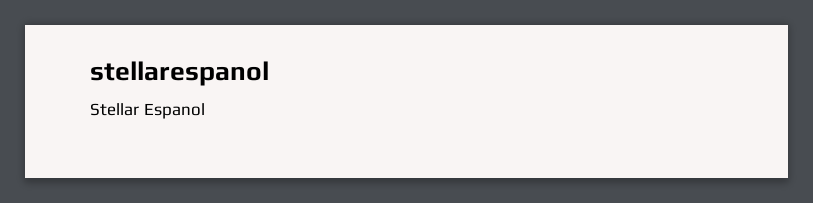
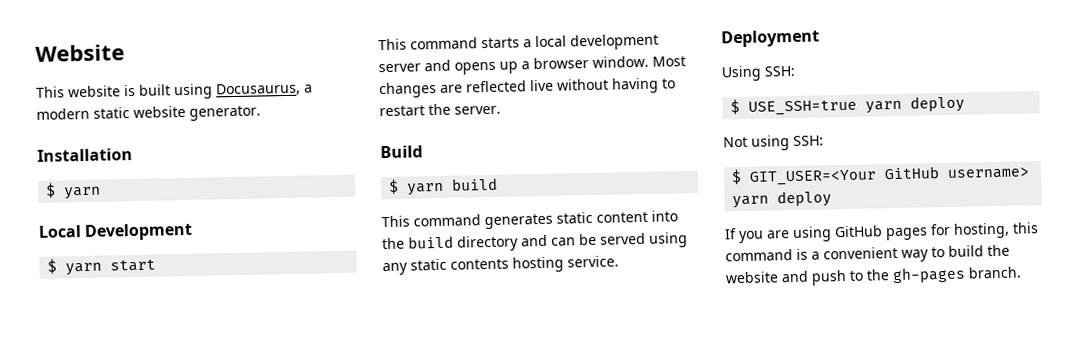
[90,61,269,86] [90,103,205,119] stellarespanol // Stellar Espanol -> [35,44,125,62] [36,82,313,100] [36,105,261,121] [37,148,133,162] [45,182,102,200] [38,222,194,241] [47,258,157,276] [378,33,659,51] [378,55,686,75] [379,77,676,99] [379,103,501,117] [380,145,423,159] [388,177,499,196] [381,210,678,230] [382,232,688,252] [382,255,619,276] [721,29,820,48] [721,65,795,82] [730,95,966,116] [723,135,824,151] [731,166,1031,186] [732,190,833,209] [724,222,1039,244] [725,244,1010,262] [725,266,1022,286] Website // This website is built using Docusaurus, a modern static website generator. // Installation // $ yarn // Local Development // $ yarn start // This command starts a local development server and opens up a browser window. Most changes are reflected live without having to restart the server. // Build // $ yarn build // This command generates static content into the build directory and can be served using any static contents hosting service. // Deployment // Using SSH: // $ USE_SSH=true yarn deploy // Not using SSH: // $ GIT_USER=<Your GitHub username> yarn deploy // If you are using GitHub pages for hosting, this command is a convenient way to build the website and push to the gh-pages branch.

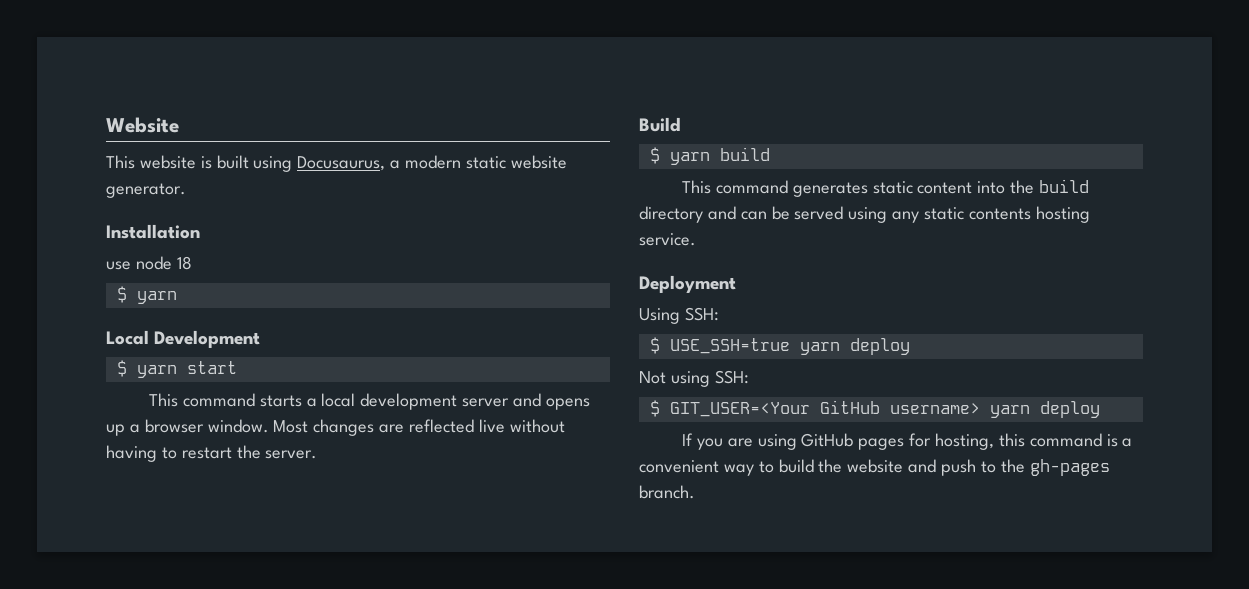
(133, 155) none -> [106,256,192,270] // use node 18

